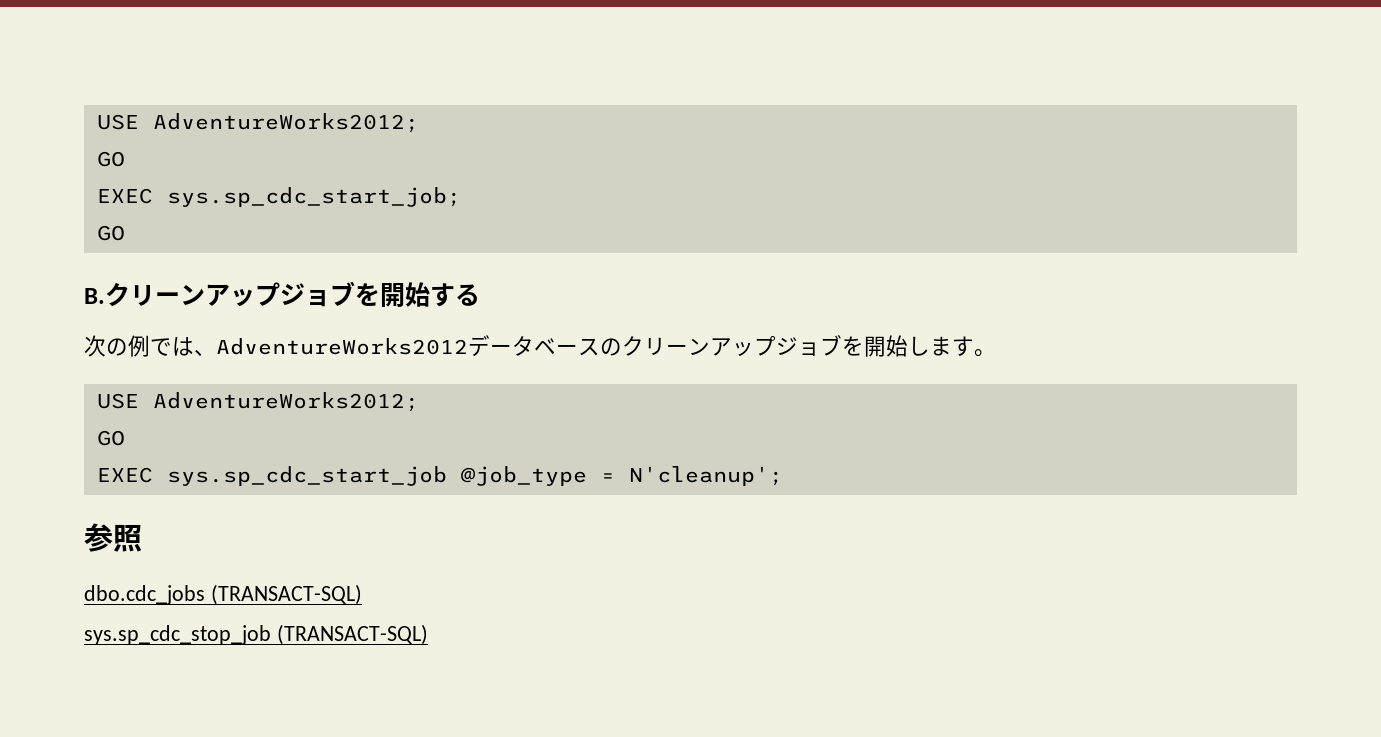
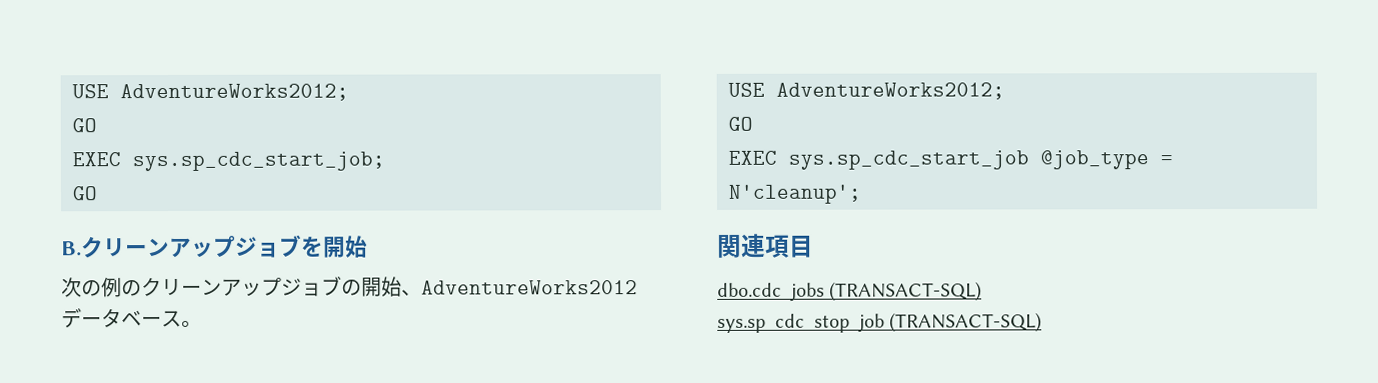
[430,283,480,307] する -> (368, 246) none
[150,335,600,357] では、AdventureWorks2012データベース -> (122, 287) none
[842,335,974,357] を開始します -> [341,276,638,297] [61,308,182,329] の開始、AdventureWorks2012データベース
[84,523,142,552] 参照 -> [717,233,814,258] 関連項目

